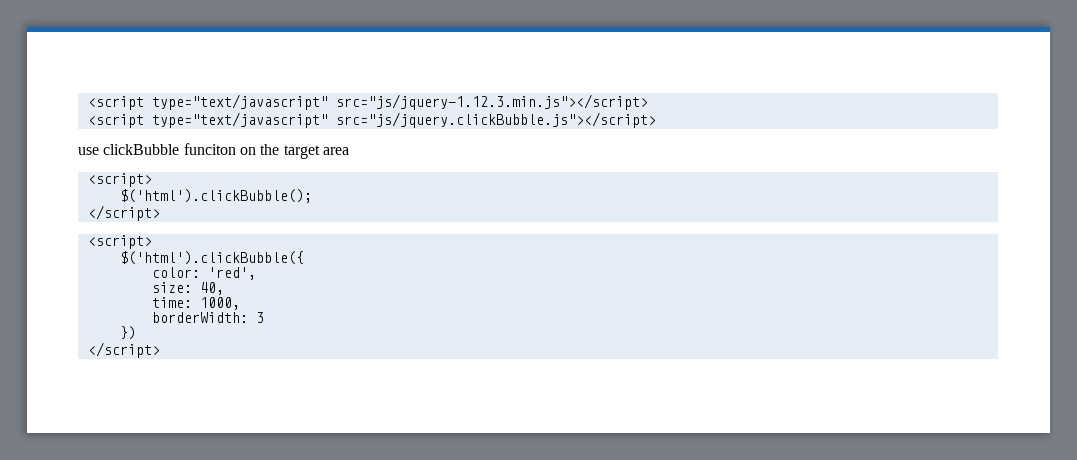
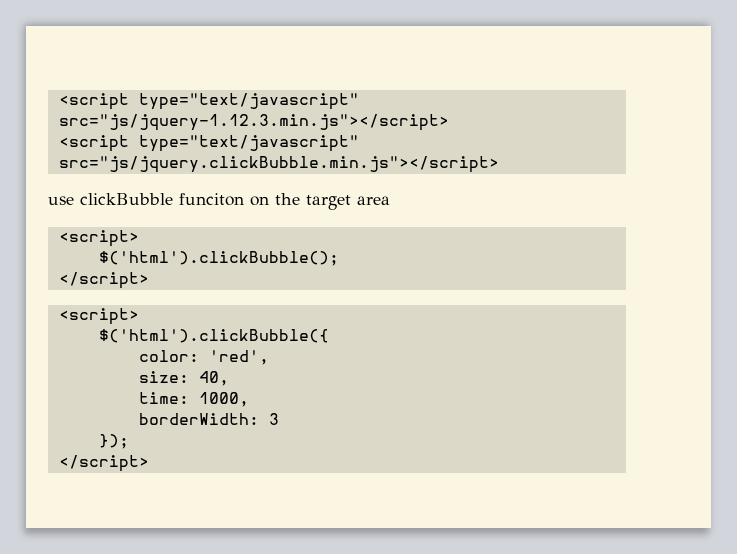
[335,112,656,128] src="js/jquery.clickBubble.js"></script> -> [58,156,499,173] src="js/jquery.clickBubble.min.js"></script>
[119,326,136,340] }) -> [98,434,129,449] });

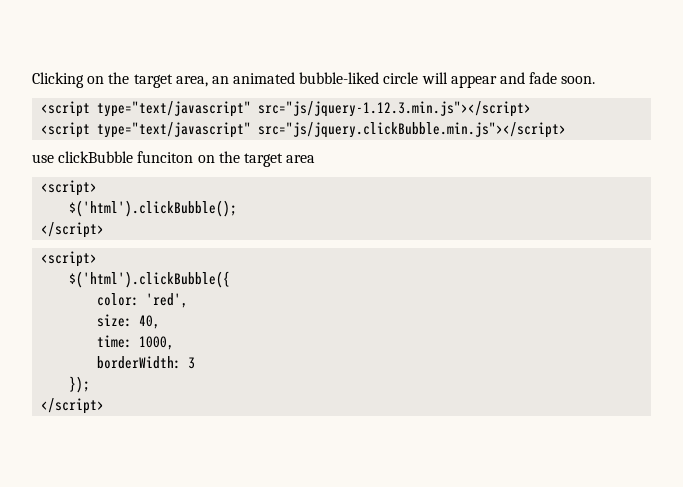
(58, 101) none -> [32,72,596,88] Clicking on the target area, an animated bubble-liked circle will appear and fade soon. //

